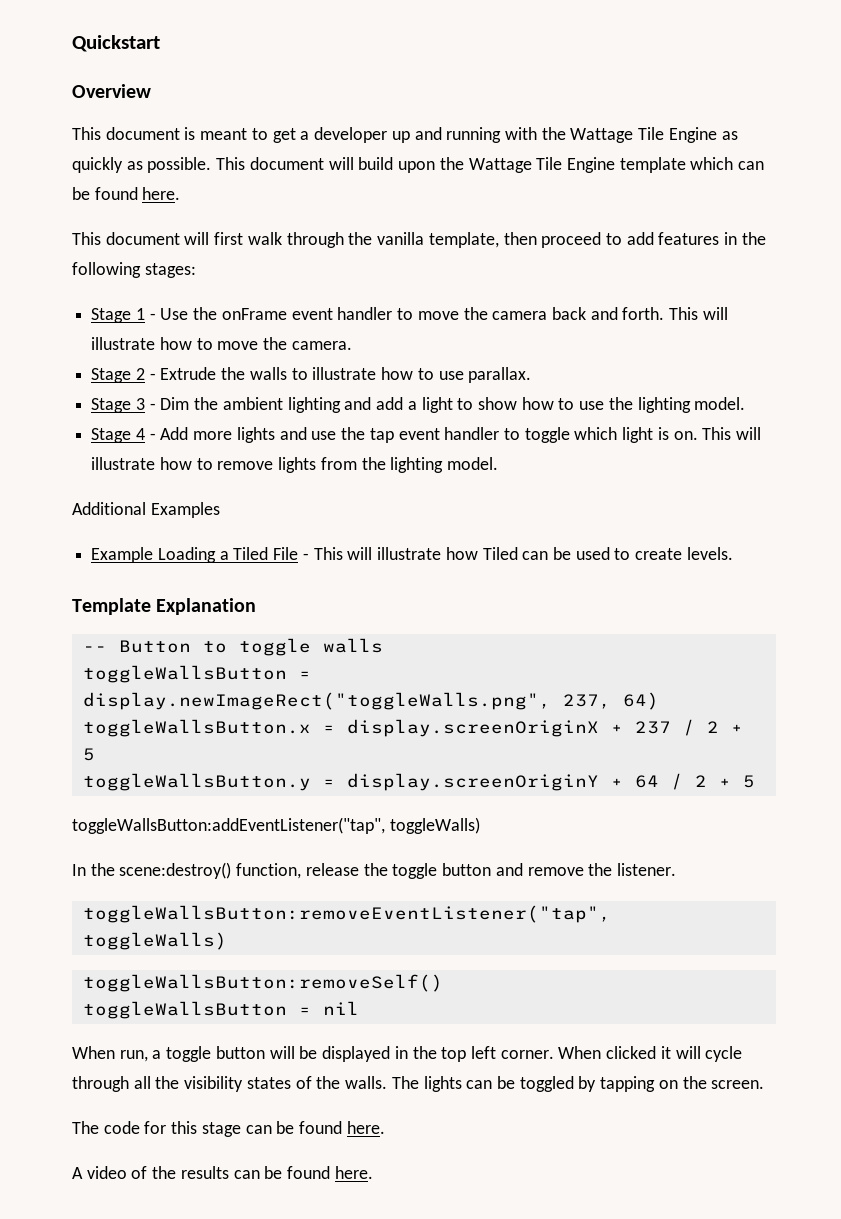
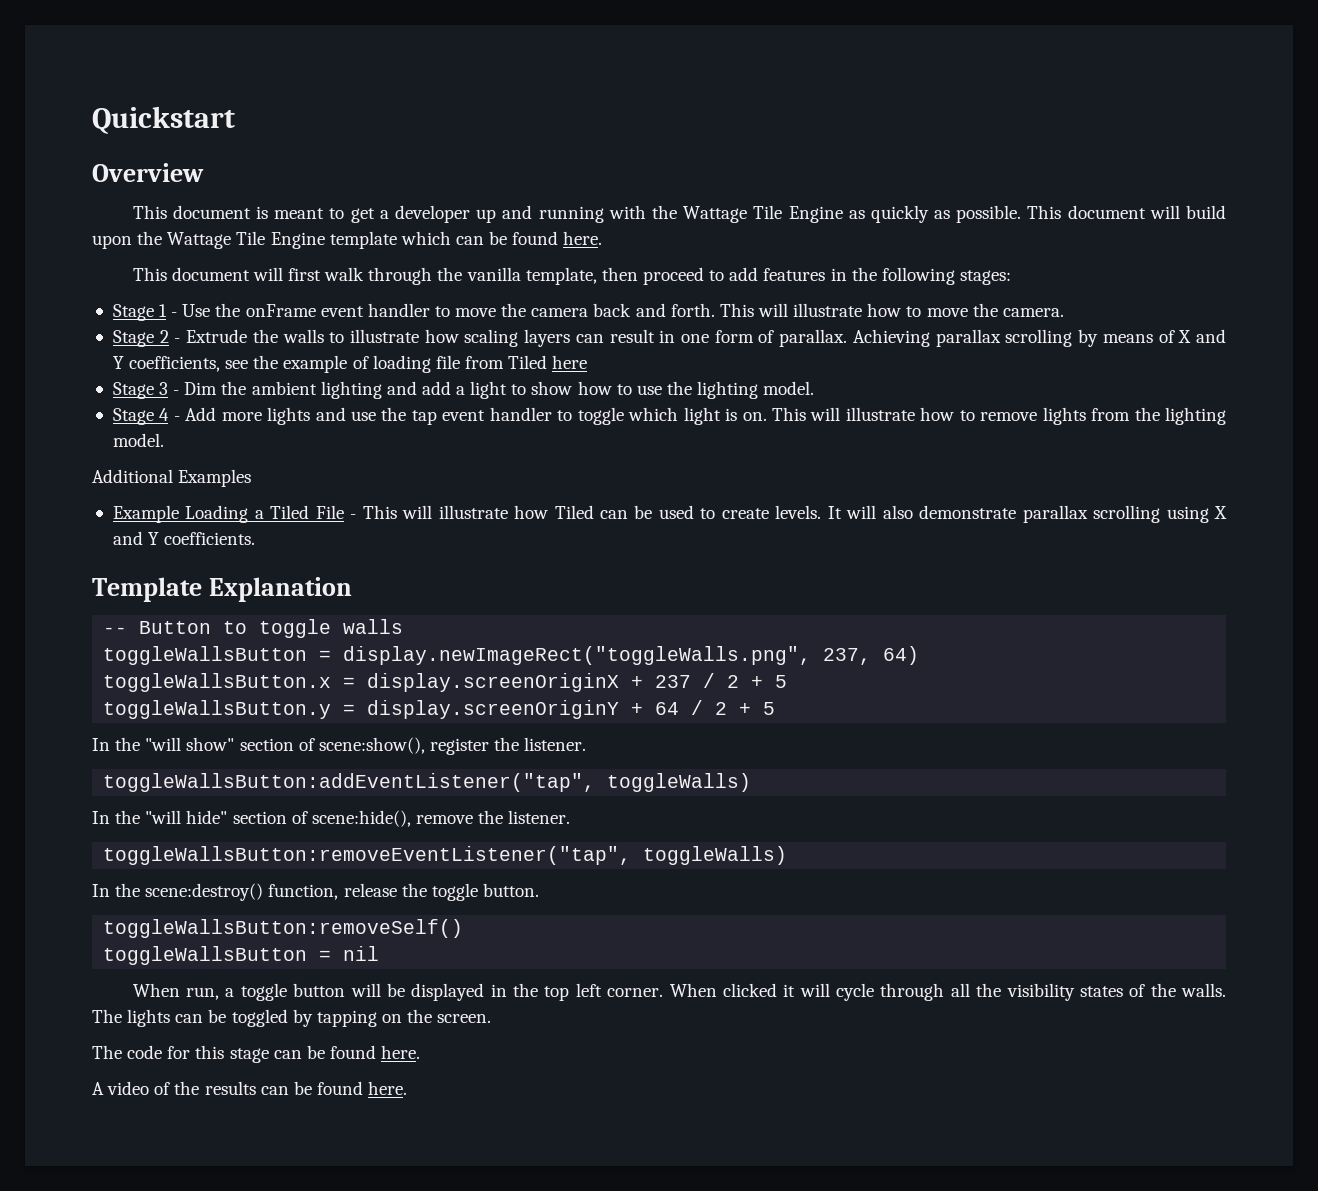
[417,367,532,383] to use parallax. -> [464,329,1227,347] [112,355,588,373] scaling layers can result in one form of parallax. Achieving parallax scrolling by means of X and Y coefficients, see the example of loading file from Tiled here
(733, 553) none -> [827,505,1227,523] [112,531,256,545] It will also demonstrate parallax scrolling using X and Y coefficients.
[72,817,385,834] toggleWallsButton:addEventListener("tap", -> [92,737,587,755] [103,773,752,792] [92,810,571,827] [103,846,632,865] In the "will show" section of scene:show(), register the listener. // toggleWallsButton:addEventListener("tap", toggleWalls) // In the "will hide" section of scene:hide(), remove the listener. // toggleWallsButton:removeEventListener("tap",
[442,863,676,876] [82,905,611,923] [82,932,227,950] button and remove the listener. // toggleWallsButton:removeEventListener("tap", toggleWalls) -> [482,883,539,897] button.

